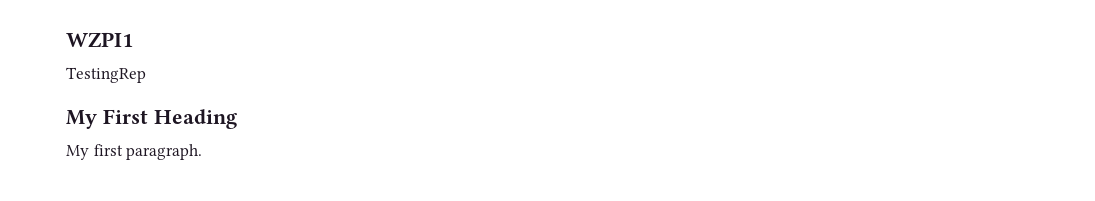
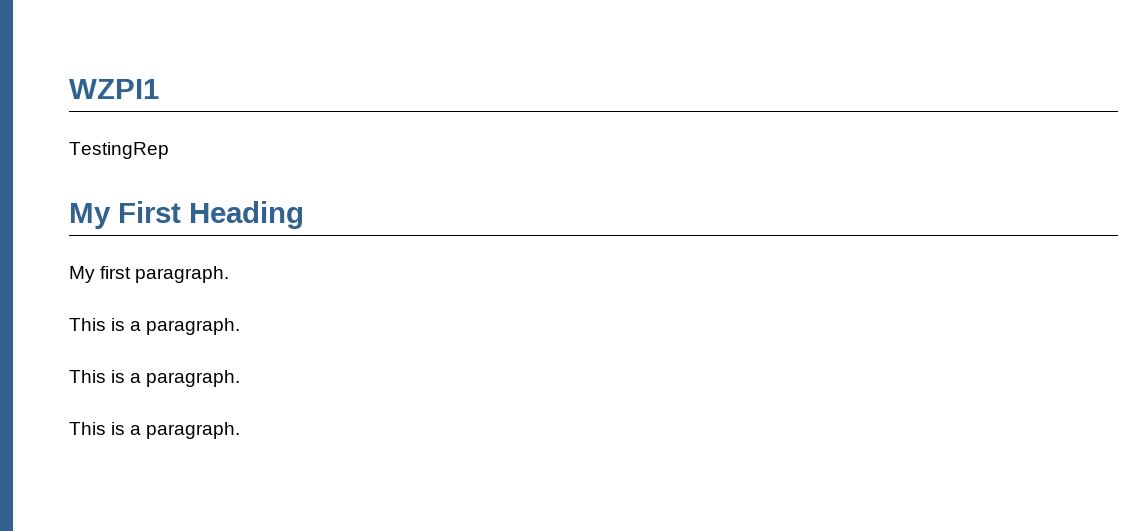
(203, 152) none -> [69,318,241,335] [69,370,241,387] [69,422,241,439] // This is a paragraph. // This is a paragraph. // This is a paragraph.

